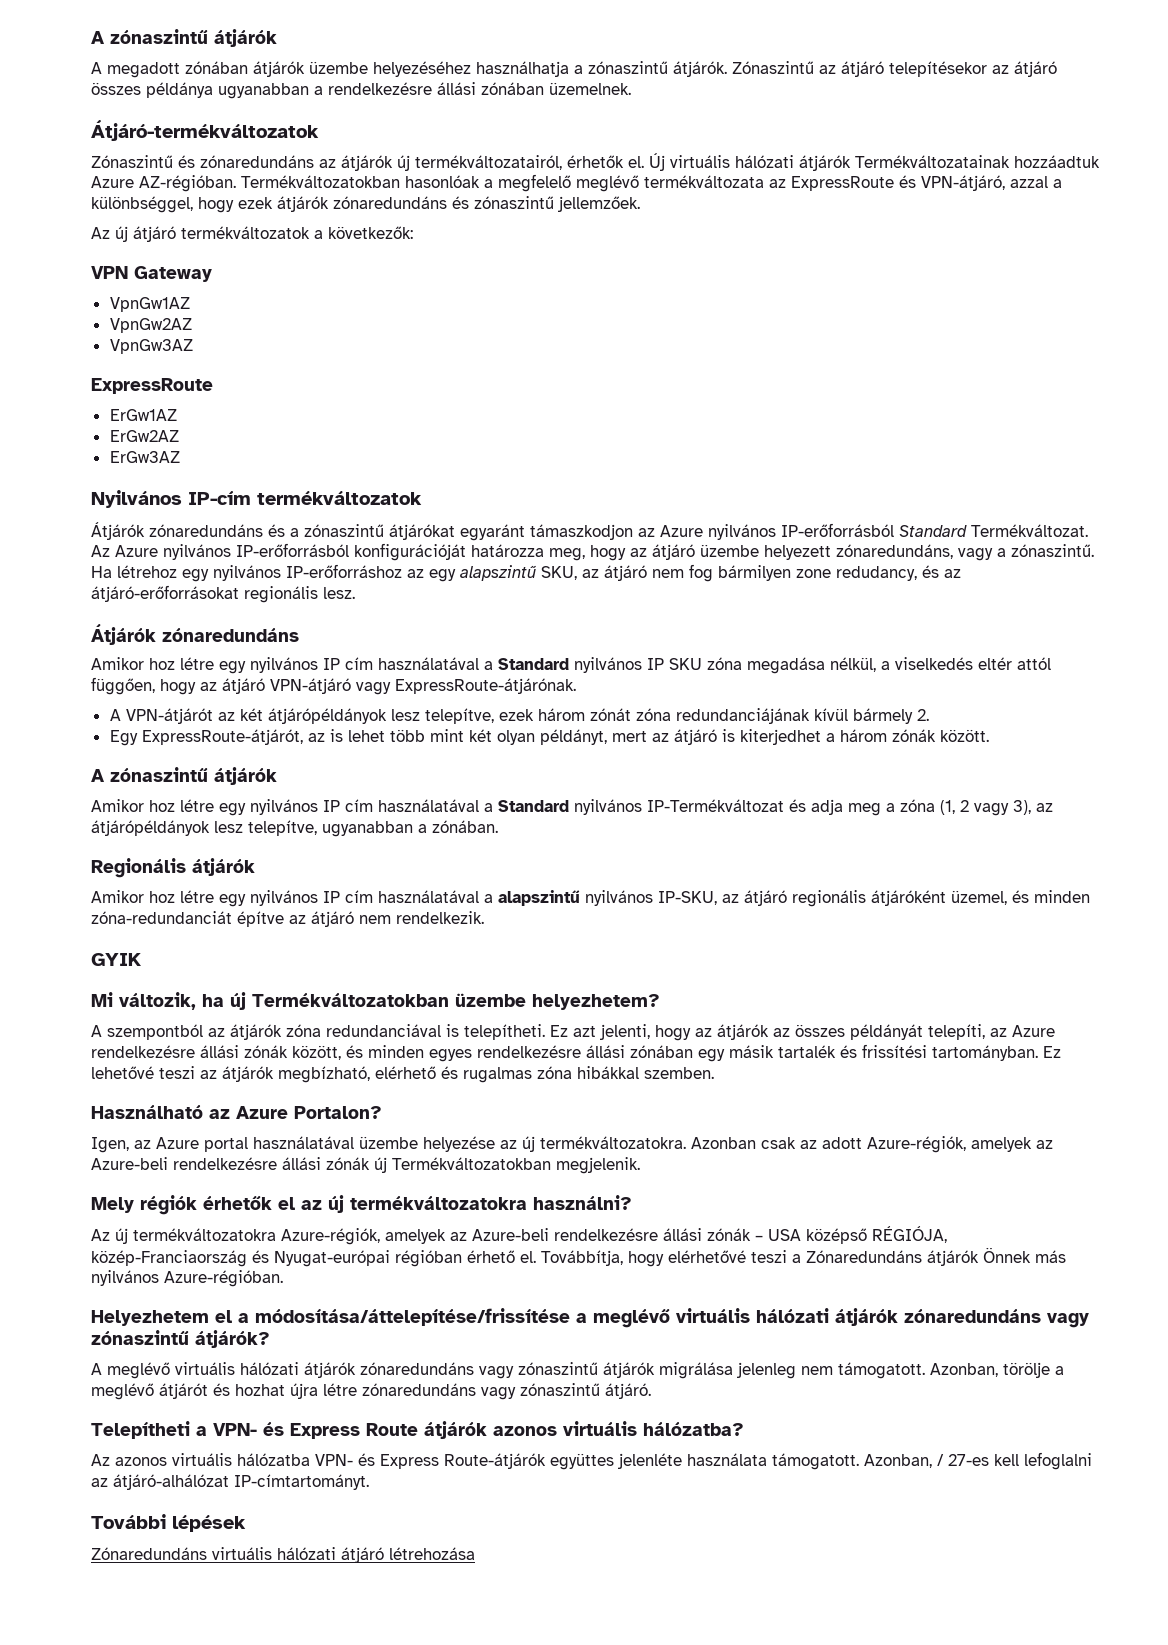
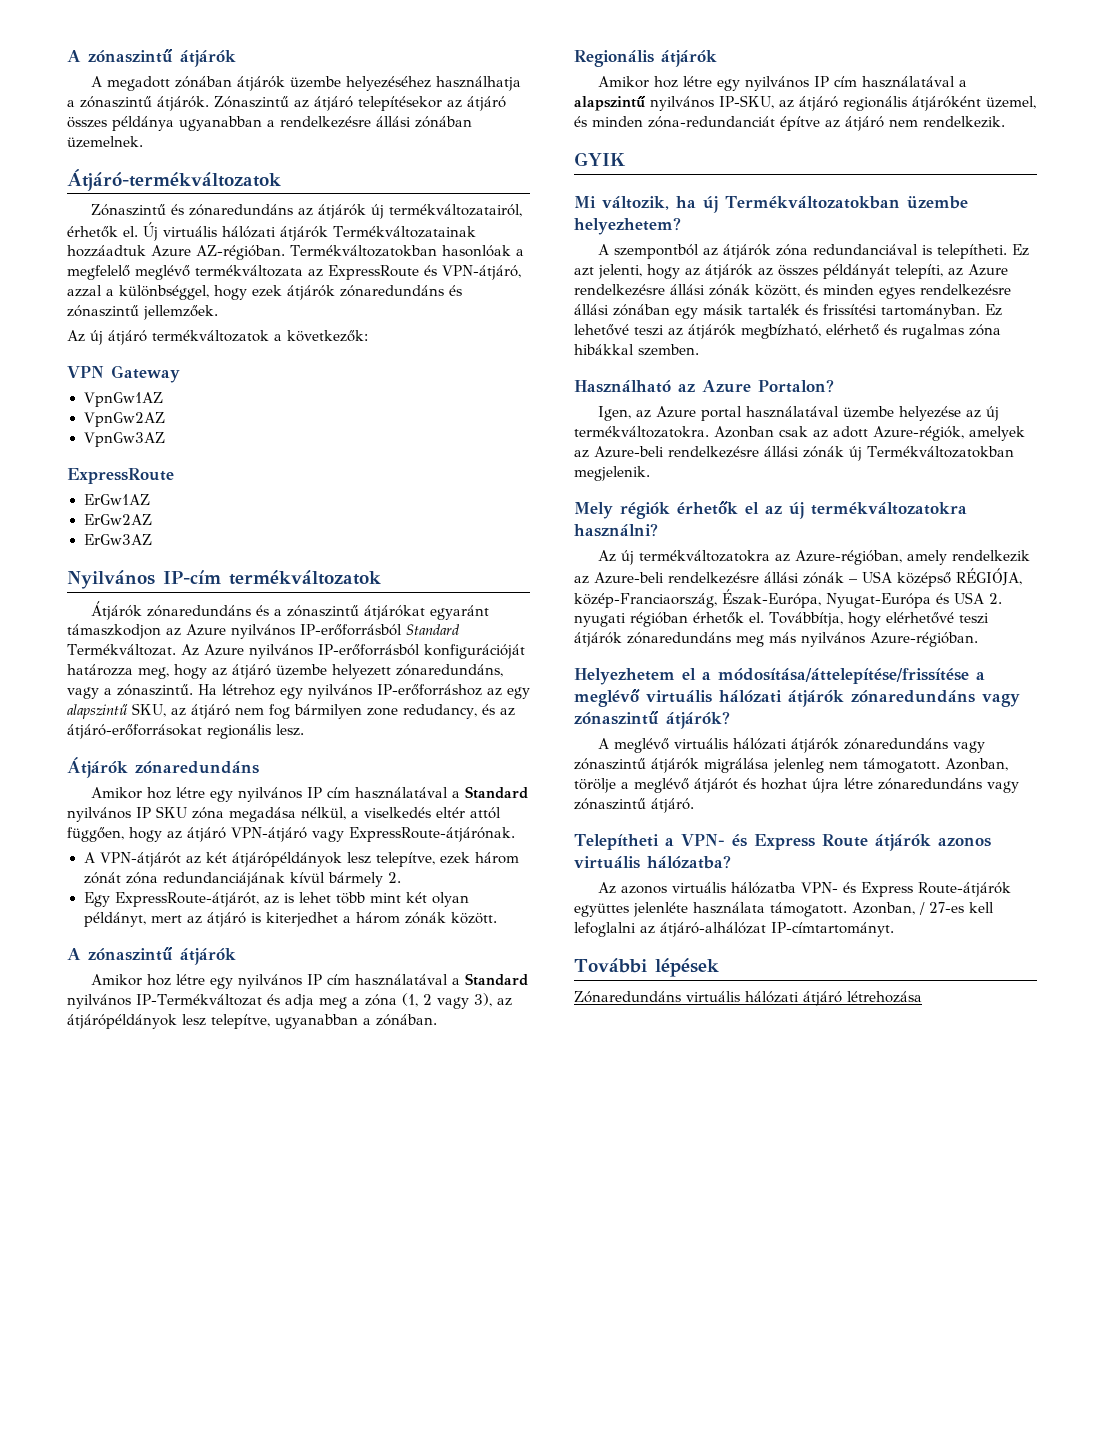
[281,1228,446,1245] Azure-régiók, amelyek -> [774,550,1030,565] az Azure-régióban, amely rendelkezik
[91,1250,515,1267] közép-Franciaország és Nyugat-európai régióban érhető -> [574,589,1002,608] [574,612,744,627] közép-Franciaország, Észak-Európa, Nyugat-Európa és USA 2. nyugati régióban érhetők
[792,1247,1031,1266] a Zónaredundáns átjárók Önnek -> [574,632,764,647] átjárók zónaredundáns meg

